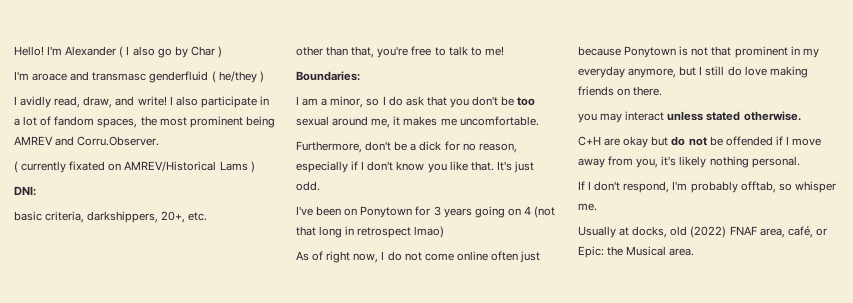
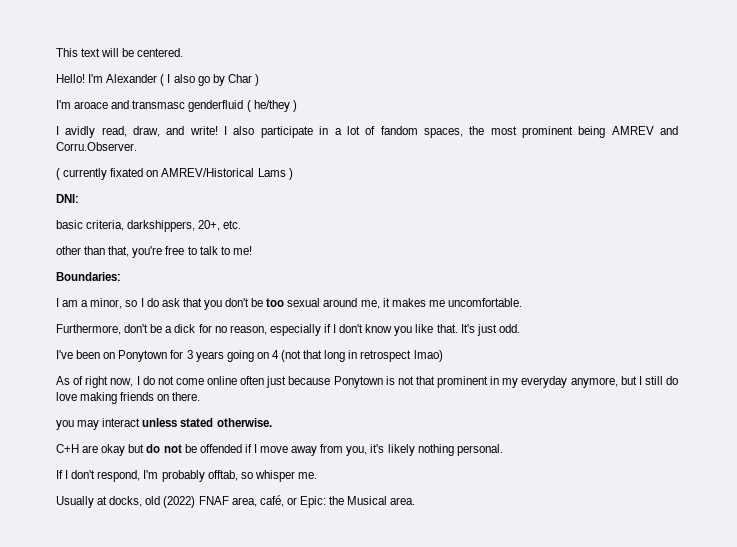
(14, 51) none -> [56,48,184,57] This text will be centered. //

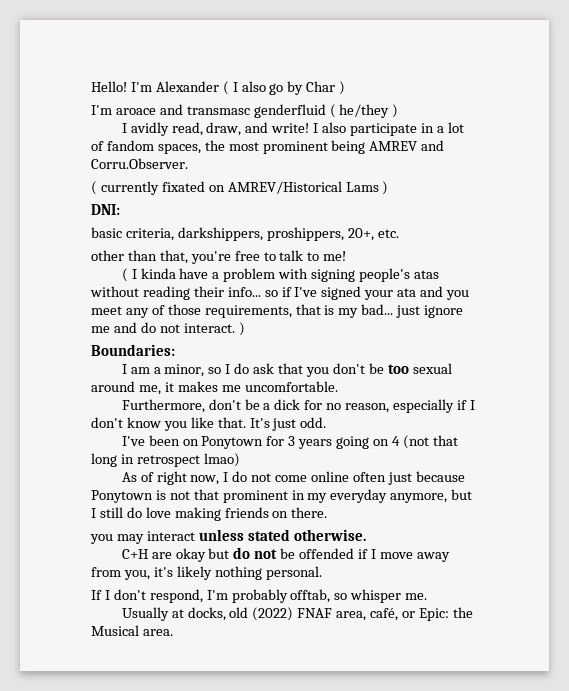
[56,48,184,57] This text will be centered. // -> (91, 86) none
(196, 226) none -> [266,227,344,241] proshippers,
(252, 250) none -> [121,268,439,282] [90,286,470,300] [91,304,464,318] [91,322,245,336] // ( I kinda have a problem with signing people's atas without reading their info... so if I've signed your ata and you meet any of those requirements, that is my bad... just ignore me and do not interact. )

